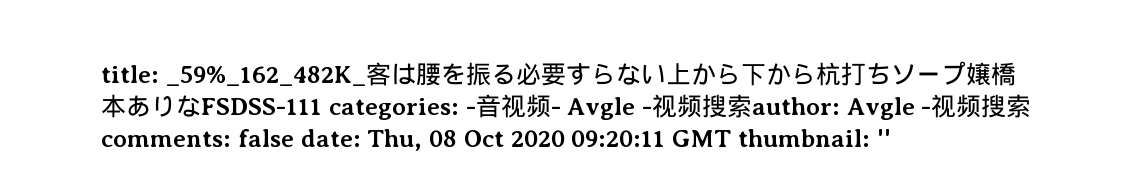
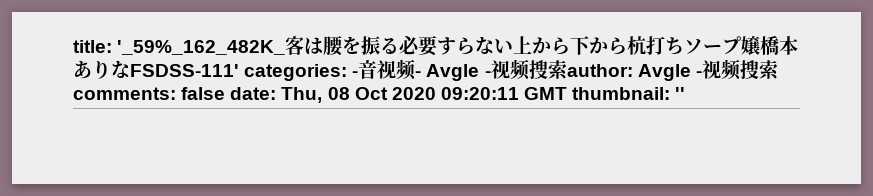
[165,66,366,86] _59%_162_482K_ -> [117,40,286,55] '_59%_162_482K_
[201,98,322,115] FSDSS-111 -> [130,64,239,77] FSDSS-111'

